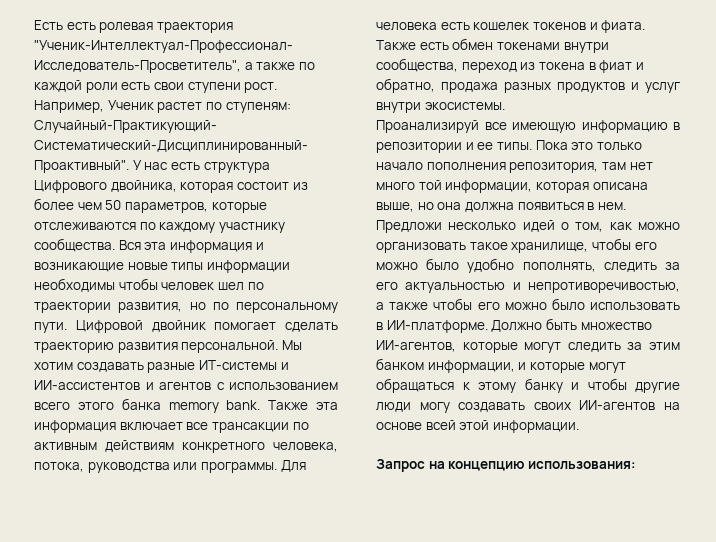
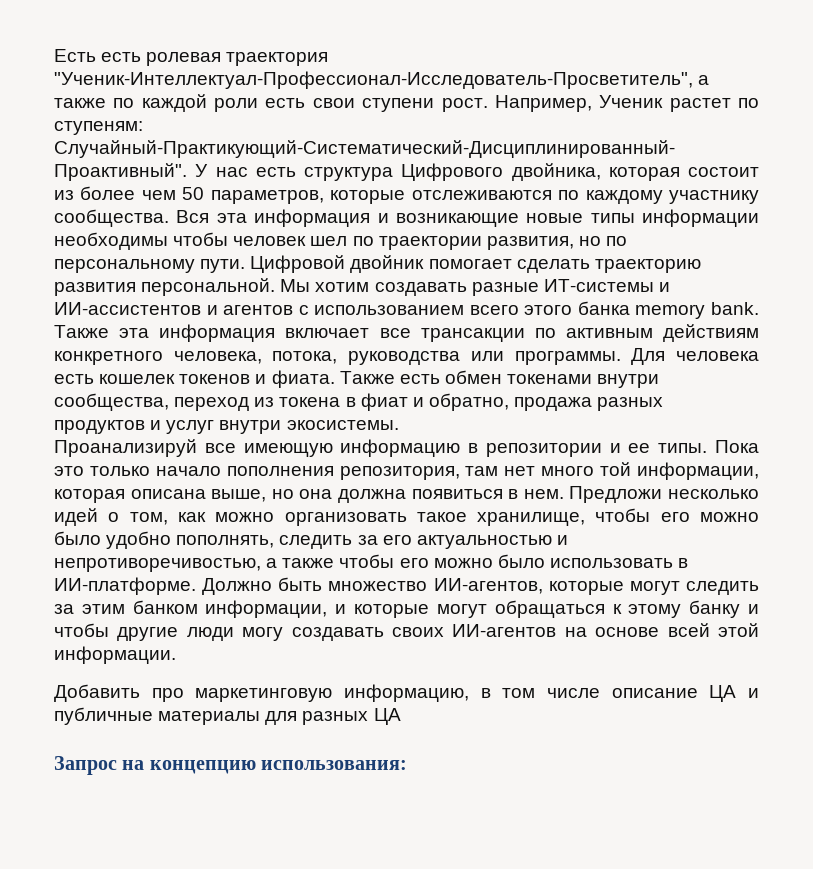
(579, 426) none -> [54,684,759,702] [54,707,401,725] // Добавить про маркетинговую информацию, в том числе описание ЦА и публичные материалы для разных ЦА

